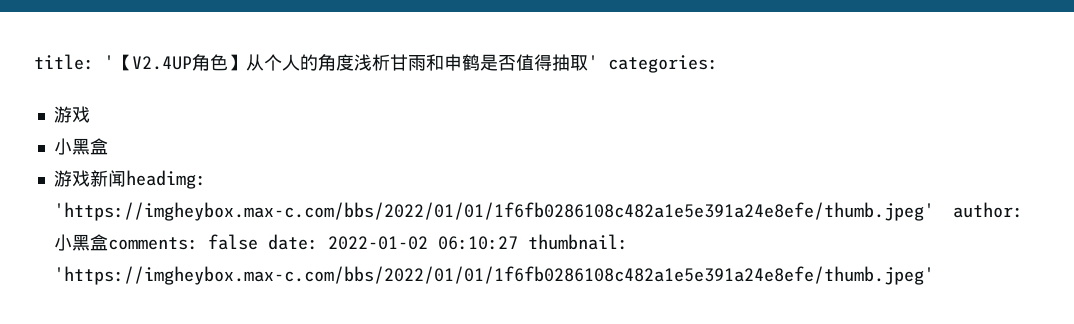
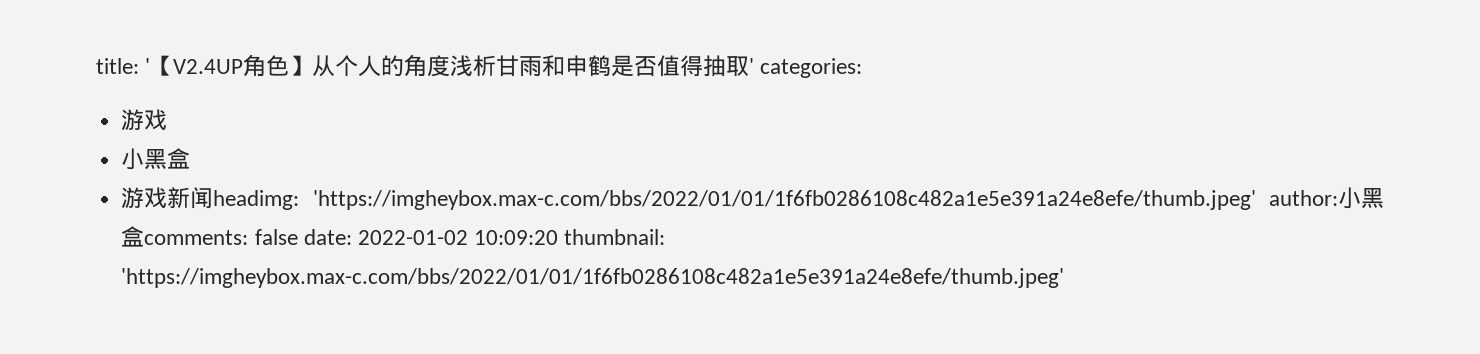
[437,236,518,250] 06:10:27 -> [474,230,559,245] 10:09:20

